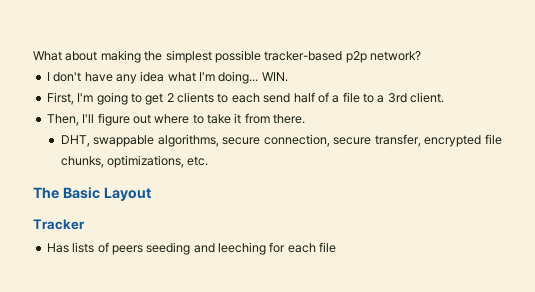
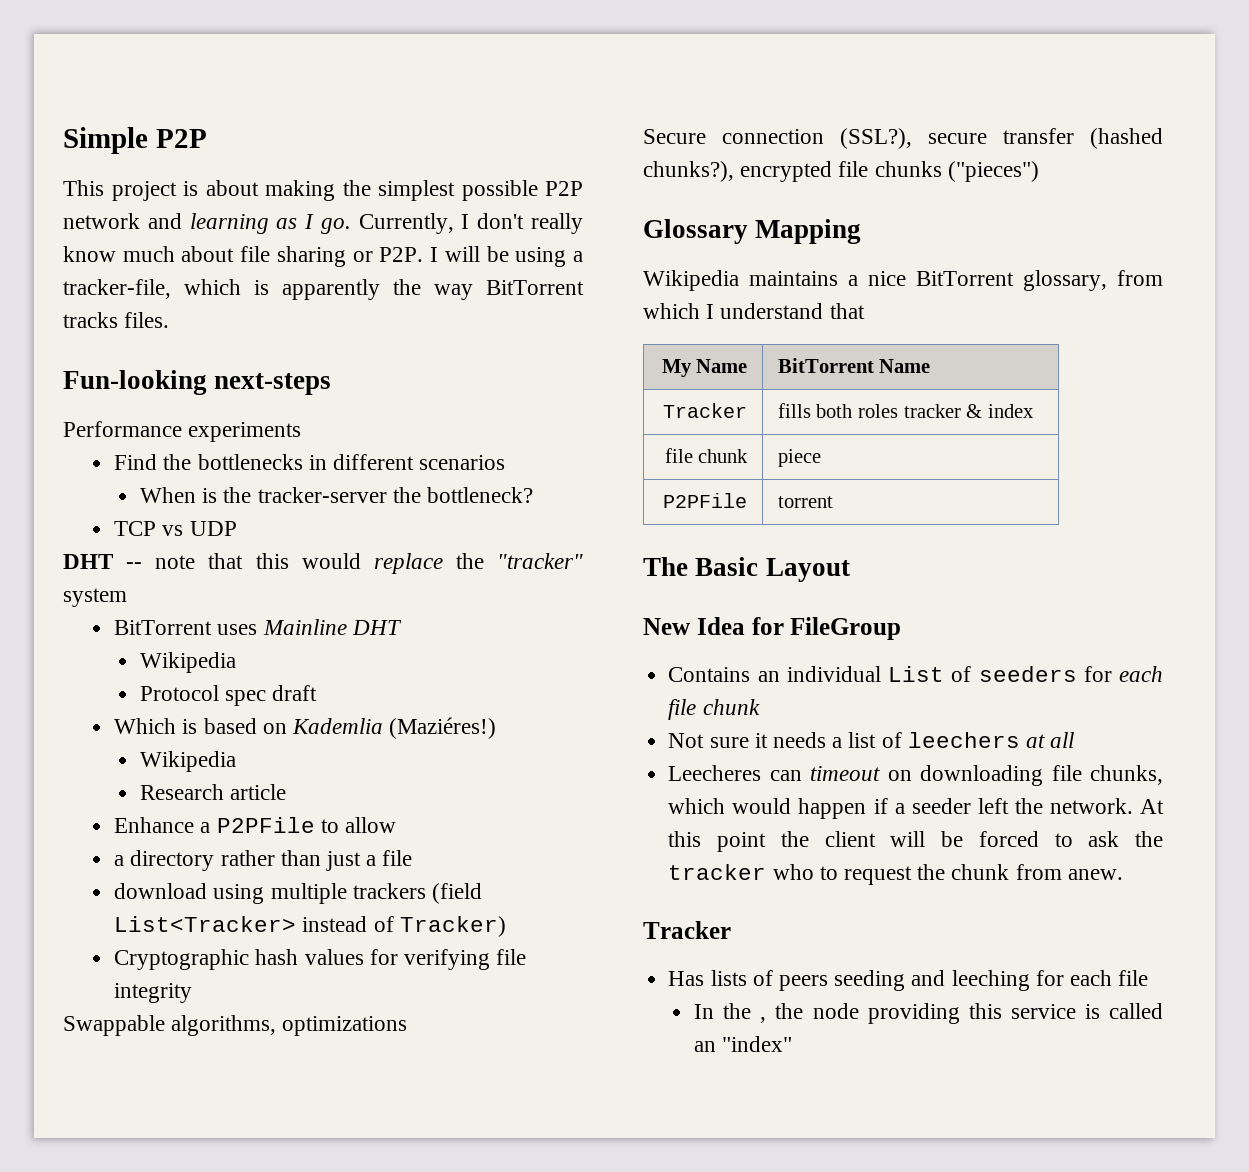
[33,51,62,61] What -> [63,127,207,154] [63,180,198,201] Simple P2P // This project is
[264,51,421,63] [46,71,288,84] [46,92,445,105] [46,113,306,126] [60,134,503,147] [60,155,209,168] [33,187,151,201] tracker-based p2p network? // I don't have any idea what I'm doing... WIN. // First, I'm going to get 2 clients to each send half of a file to a 3rd client. // Then, I'll figure out where to take it from there. // DHT, swappable algorithms, secure connection, secure transfer, encrypted file chunks, optimizations, etc. // The Basic Layout -> [545,181,583,196] [63,213,583,234] [63,246,584,267] [63,279,584,300] [63,312,170,328] [63,370,332,395] [63,421,302,442] [114,454,506,470] [140,487,534,503] [114,521,237,536] [63,553,583,574] [63,588,127,607] [114,619,402,635] [140,652,237,673] [140,685,318,706] [114,717,497,739] [140,751,237,772] [140,784,287,800] [114,817,397,833] [114,850,413,871] [114,883,483,904] [114,916,506,937] [114,949,527,970] [114,983,193,1003] [63,1015,408,1036] [643,128,1163,149] [643,161,1039,182] [643,219,862,244] [643,270,1163,291] [643,303,865,319] [661,359,748,377] [777,358,931,373] [663,403,748,418] [777,403,1033,418] [664,448,749,463] [777,449,821,467] [663,493,748,508] [777,496,833,508] [643,557,850,582] [643,617,902,640] [668,666,1163,682] [668,699,760,720] [668,732,1075,748] [668,765,1163,786] [668,798,1164,819] [668,831,1163,852] [668,864,1123,885] P2P network and learning as I go. Currently, I don't really know much about file sharing or P2P. I will be using a tracker-file, which is apparently the way BitTorrent tracks files. // Fun-looking next-steps // Performance experiments // Find the bottlenecks in different scenarios // When is the tracker-server the bottleneck? // TCP vs UDP // DHT -- note that this would replace the "tracker" system // BitTorrent uses Mainline DHT // Wikipedia // Protocol spec draft // Which is based on Kademlia (Maziéres!) // Wikipedia // Research article // Enhance a P2PFile to allow // a directory rather than just a file // download using multiple trackers (field List<Tracker> instead of Tracker) // Cryptographic hash values for verifying file integrity // Swappable algorithms, optimizations // Secure connection (SSL?), secure transfer (hashed chunks?), encrypted file chunks ("pieces") // Glossary Mapping // Wikipedia maintains a nice BitTorrent glossary, from which I understand that // My Name | BitTorrent Name // Tracker | fills both roles tracker & index // file chunk | piece // P2PFile | torrent // The Basic Layout // New Idea for FileGroup // Contains an individual List of seeders for each file chunk // Not sure it needs a list of leechers at all // Leecheres can timeout on downloading file chunks, which would happen if a seeder left the network. At this point the client will be forced to ask the tracker who to request the chunk from anew.
(337, 247) none -> [694,1003,1163,1024] [694,1036,793,1052] // In the , the node providing this service is called an "index"

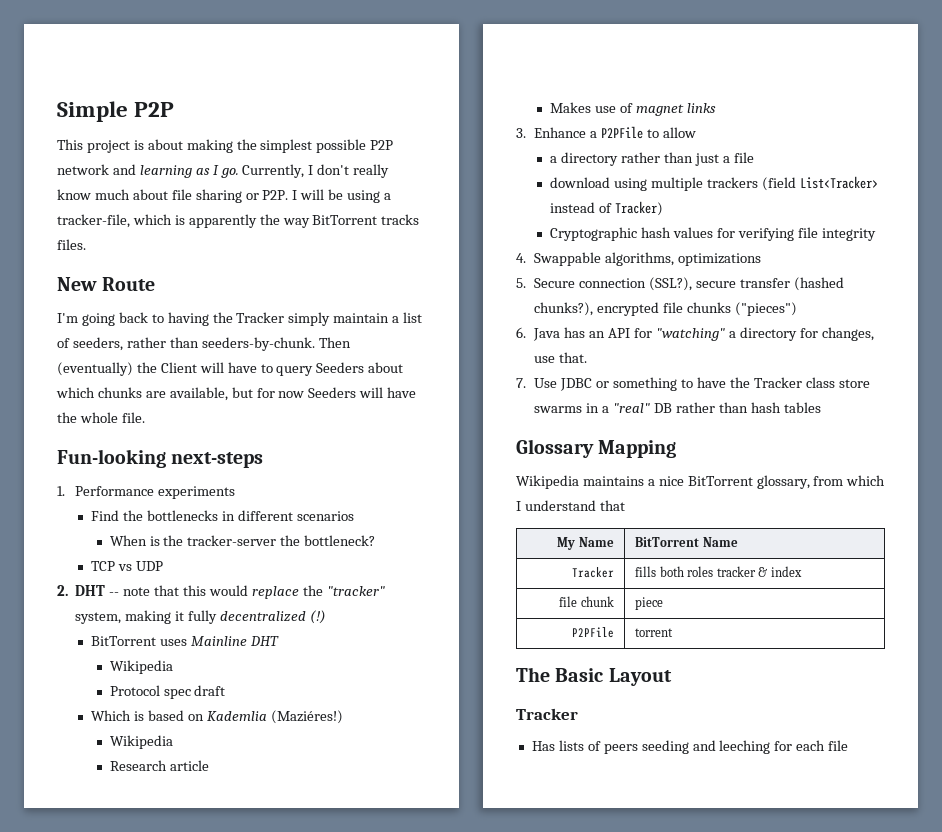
(170, 320) none -> [57,277,156,291] [57,312,423,326] [57,337,351,351] [57,362,404,376] [56,387,417,401] [57,412,145,423] // New Route // I'm going back to having the Tracker simply maintain a list of seeders, rather than seeders-by-chunk. Then (eventually) the Client will have to query Seeders about which chunks are available, but for now Seeders will have the whole file.
(332, 384) none -> [57,486,65,496] 1.
(237, 528) none -> [57,585,68,596] 2.
[63,588,127,607] system -> [75,610,326,624] system, making it fully decentralized (!)
(287, 792) none -> [550,102,716,116] [516,128,526,138] Makes use of magnet links // 3.
(193, 993) none -> [516,253,526,263] 4.
(408, 1026) none -> [516,278,526,288] 5.
(1039, 171) none -> [516,327,874,341] [534,352,588,363] [516,377,870,391] [534,402,821,413] // 6. Java has an API for "watching" a directory for changes, use that. // 7. Use JDBC or something to have the Tracker class store swarms in a "real" DB rather than hash tables
[643,617,902,640] [668,666,1163,682] [668,699,760,720] [668,732,1075,748] [668,765,1163,786] [668,798,1164,819] [668,831,1163,852] [668,864,1123,885] // New Idea for FileGroup // Contains an individual List of seeders for each file chunk // Not sure it needs a list of leechers at all // Leecheres can timeout on downloading file chunks, which would happen if a seeder left the network. At this point the client will be forced to ask the tracker who to request the chunk from anew. -> (672, 677) none
[694,1003,1163,1024] [694,1036,793,1052] // In the , the node providing this service is called an "index" -> (849, 745) none

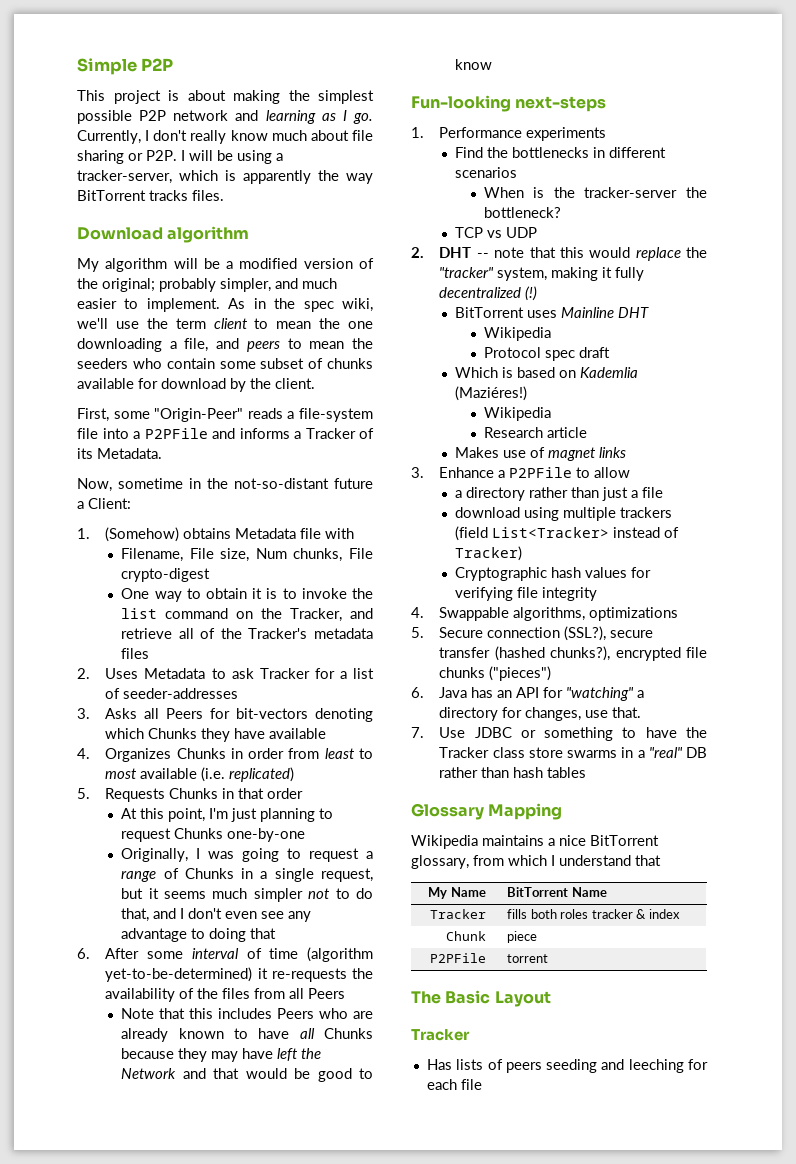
[57,214,130,228] tracker-file, -> [77,170,172,184] tracker-server,
[57,277,156,291] [57,312,423,326] [57,337,351,351] [57,362,404,376] [56,387,417,401] [57,412,145,423] New Route // I'm going back to having the Tracker simply maintain a list of seeders, rather than seeders-by-chunk. Then (eventually) the Client will have to query Seeders about which chunks are available, but for now Seeders will have the whole file. -> [77,226,250,243] [77,258,374,272] [77,278,337,292] [77,298,373,312] [77,318,373,329] [77,338,374,352] [77,358,374,369] [77,378,315,392] [77,408,373,422] [77,428,374,439] [77,448,162,459] [77,478,373,492] [77,498,131,509] [77,527,355,542] [121,548,373,562] [121,568,211,582] [121,588,373,602] [121,608,373,622] [121,628,373,639] [121,648,150,659] [77,668,375,679] [105,688,239,699] [77,708,373,722] [105,728,327,742] [77,748,373,762] [105,767,295,782] [77,788,304,802] [121,808,334,822] [121,828,306,842] [121,848,373,862] [121,868,373,882] [121,888,373,902] [121,908,312,922] [121,928,277,942] [77,947,374,962] [105,967,373,982] [105,988,346,1002] [121,1008,373,1019] [121,1028,373,1042] [121,1048,322,1062] [121,1068,373,1082] [455,59,493,70] Download algorithm // My algorithm will be a modified version of the original; probably simpler, and much easier to implement. As in the spec wiki, we'll use the term client to mean the one downloading a file, and peers to mean the seeders who contain some subset of chunks available for download by the client. // First, some "Origin-Peer" reads a file-system file into a P2PFile and informs a Tracker of its Metadata. // Now, sometime in the not-so-distant future a Client: // 1. (Somehow) obtains Metadata file with // Filename, File size, Num chunks, File crypto-digest // One way to obtain it is to invoke the list command on the Tracker, and retrieve all of the Tracker's metadata files // 2. Uses Metadata to ask Tracker for a list of seeder-addresses // 3. Asks all Peers for bit-vectors denoting which Chunks they have available // 4. Organizes Chunks in order from least to most available (i.e. replicated) // 5. Requests Chunks in that order // At this point, I'm just planning to request Chunks one-by-one // Originally, I was going to request a range of Chunks in a single request, but it seems much simpler not to do that, and I don't even see any advantage to doing that // 6. After some interval of time (algorithm yet-to-be-determined) it re-requests the availability of the files from all Peers // Note that this includes Peers who are already known to have all Chunks because they may have left the Network and that would be good to know
[559,596,614,607] file chunk -> [445,931,486,941] Chunk

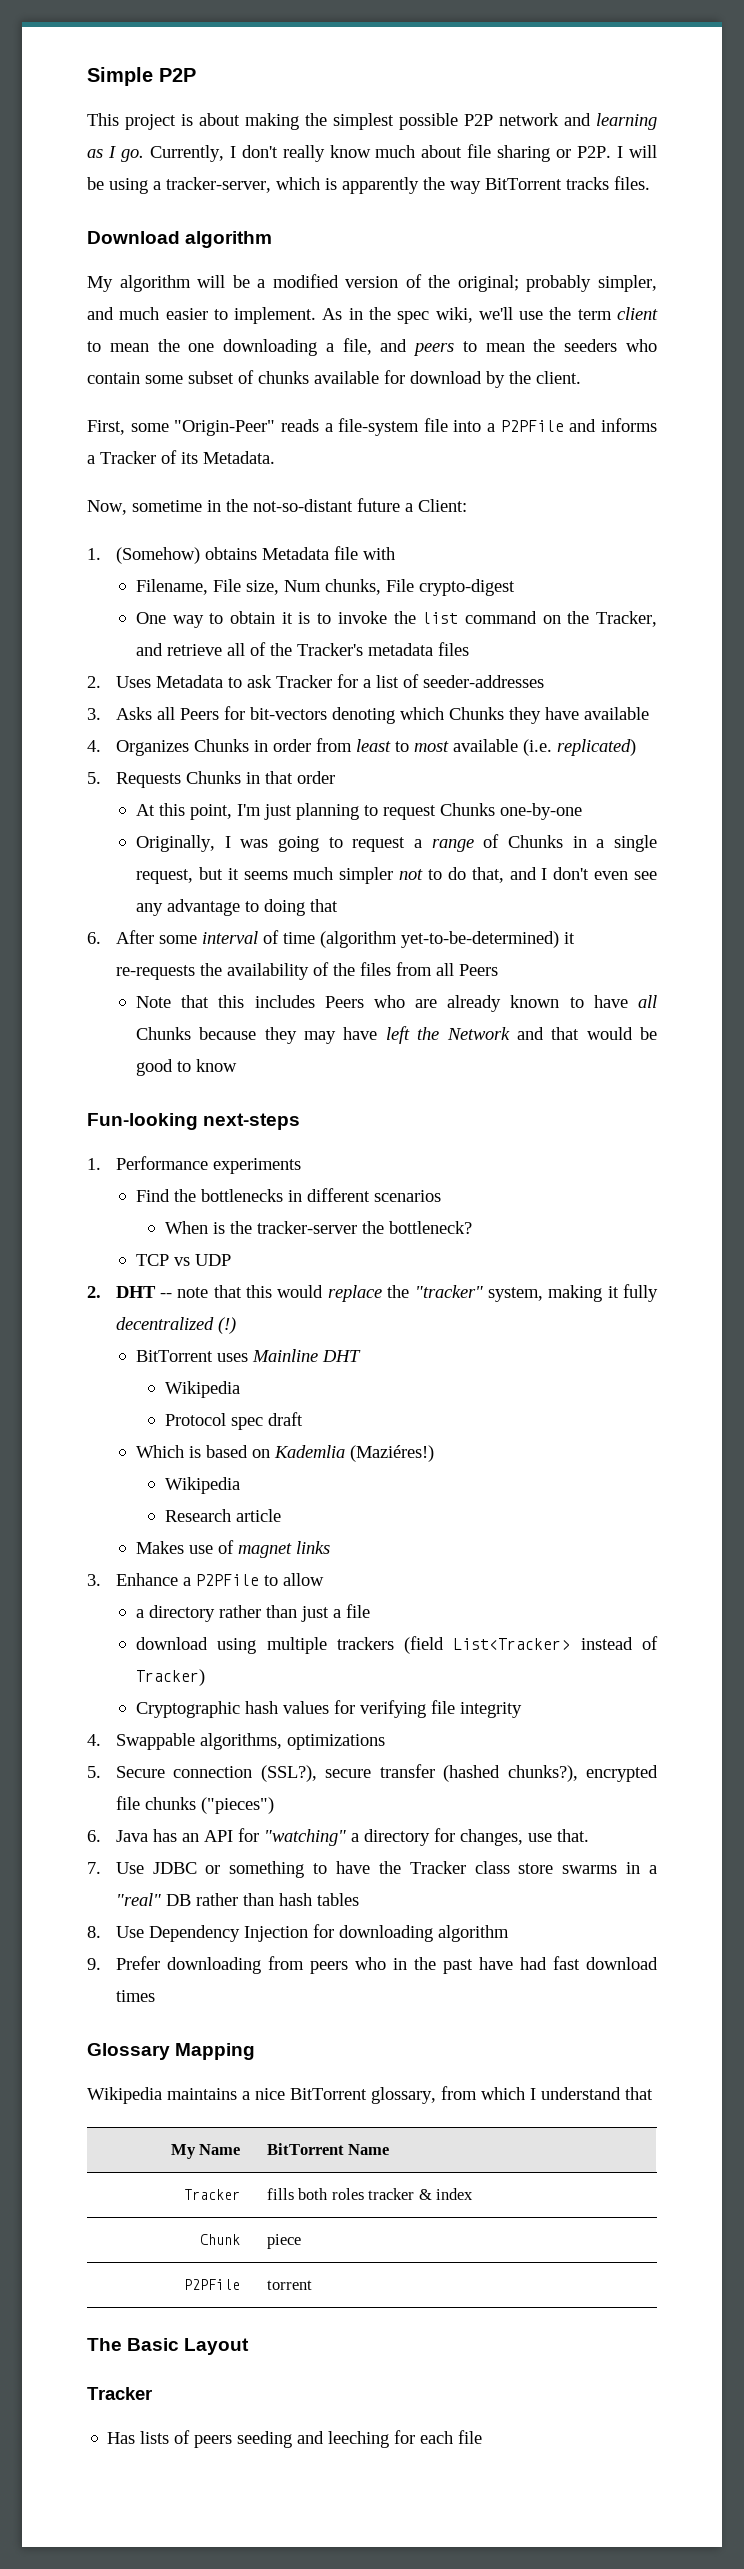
(587, 772) none -> [87,1924,509,1942] [87,1956,659,1974] [115,1990,155,2002] // 8. Use Dependency Injection for downloading algorithm // 9. Prefer downloading from peers who in the past have had fast download times

